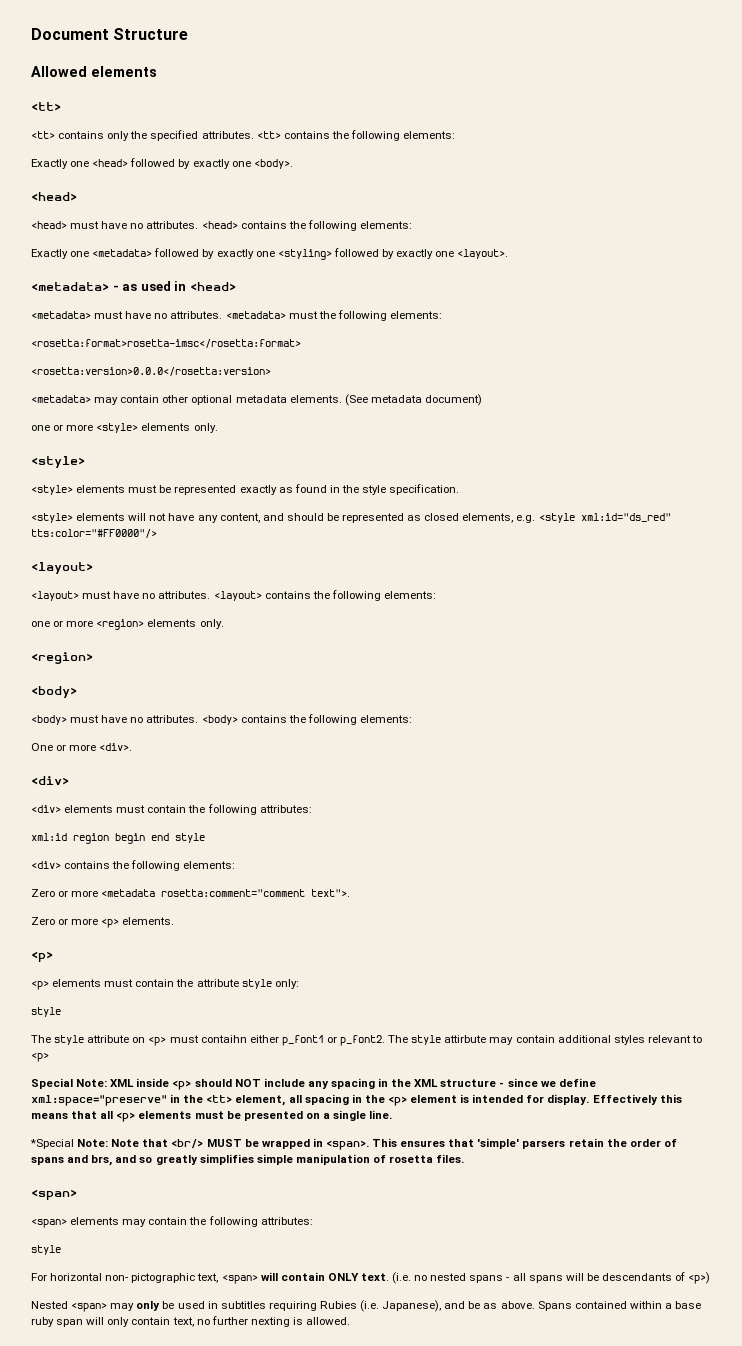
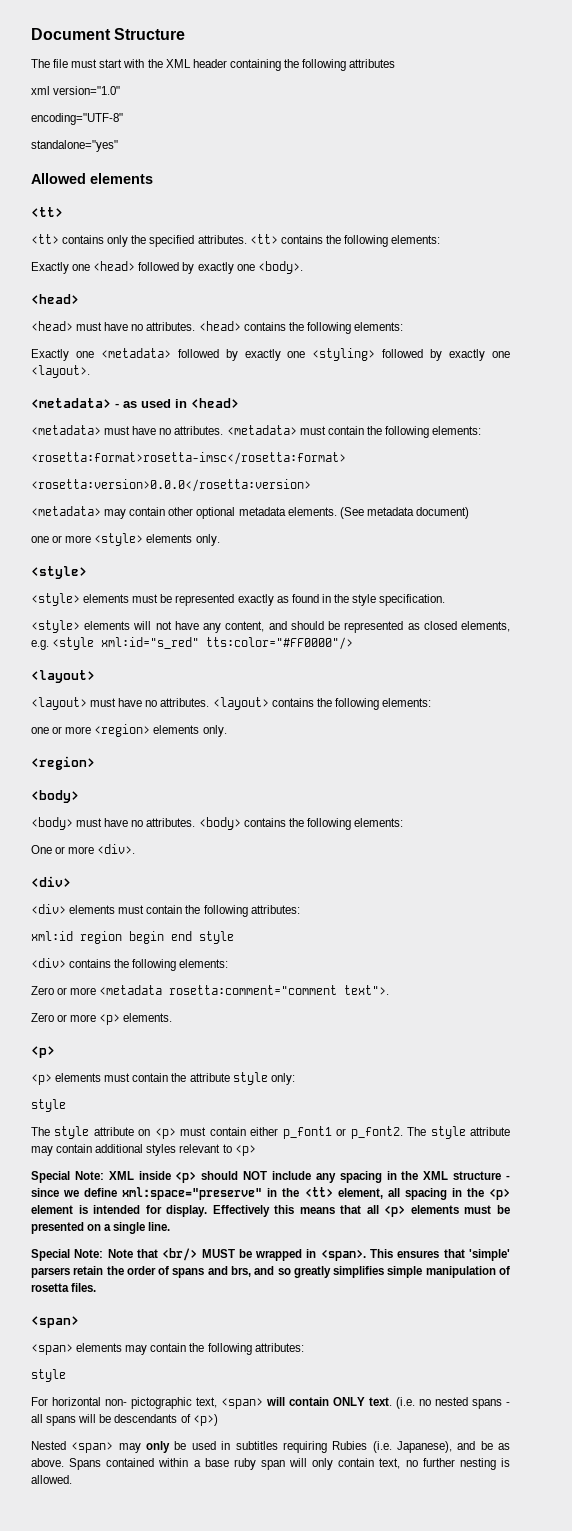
(189, 34) none -> [31,59,396,71] [31,86,121,95] [31,113,123,125] [31,140,118,152] // The file must start with the XML header containing the following attributes // xml version="1.0" // encoding="UTF-8" // standalone="yes"
(318, 315) none -> [327,426,364,435] contain
[580,513,671,522] xml:id="ds_red" -> [101,637,200,649] xml:id="s_red"
[200,1035,247,1043] contaihn -> [209,1127,246,1136] contain
[444,1035,487,1043] attirbute -> [469,1127,510,1136] attribute
[30,1139,74,1149] *Special -> [31,1249,70,1261] Special
[250,1317,290,1327] nexting -> [459,1458,496,1470] nesting

